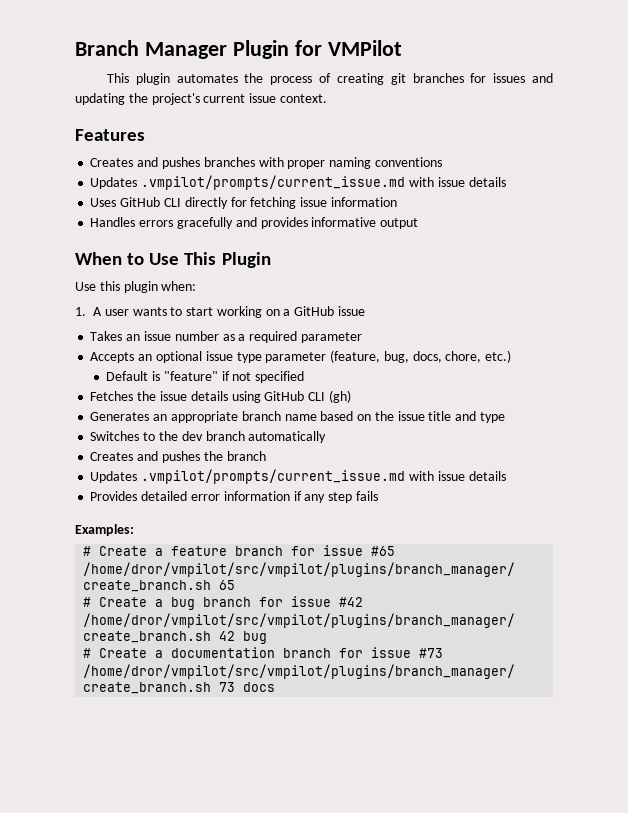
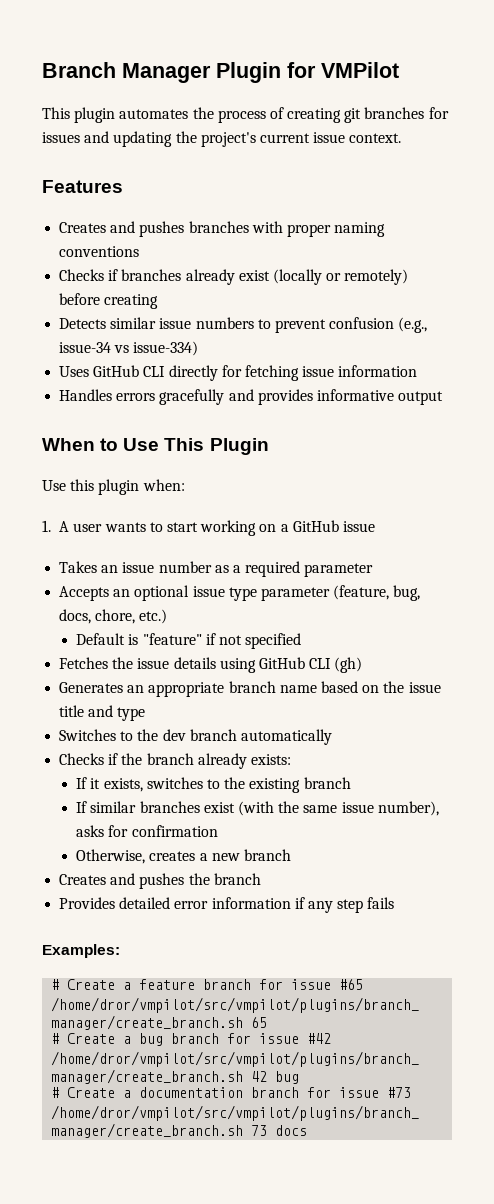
[90,175,506,190] Updates .vmpilot/prompts/current_issue.md with issue details -> [59,269,409,285] [59,293,159,309] [59,317,428,333] [59,341,199,356] Checks if branches already exist (locally or remotely) before creating // Detects similar issue numbers to prevent confusion (e.g., issue-34 vs issue-334)
(327, 437) none -> [59,753,291,769] [76,777,351,793] [76,801,439,816] [76,825,218,837] [76,849,291,864] // Checks if the branch already exists: // If it exists, switches to the existing branch // If similar branches exist (with the same issue number), asks for confirmation // Otherwise, creates a new branch
[90,469,506,484] // Updates .vmpilot/prompts/current_issue.md with issue details -> (261, 879) none

